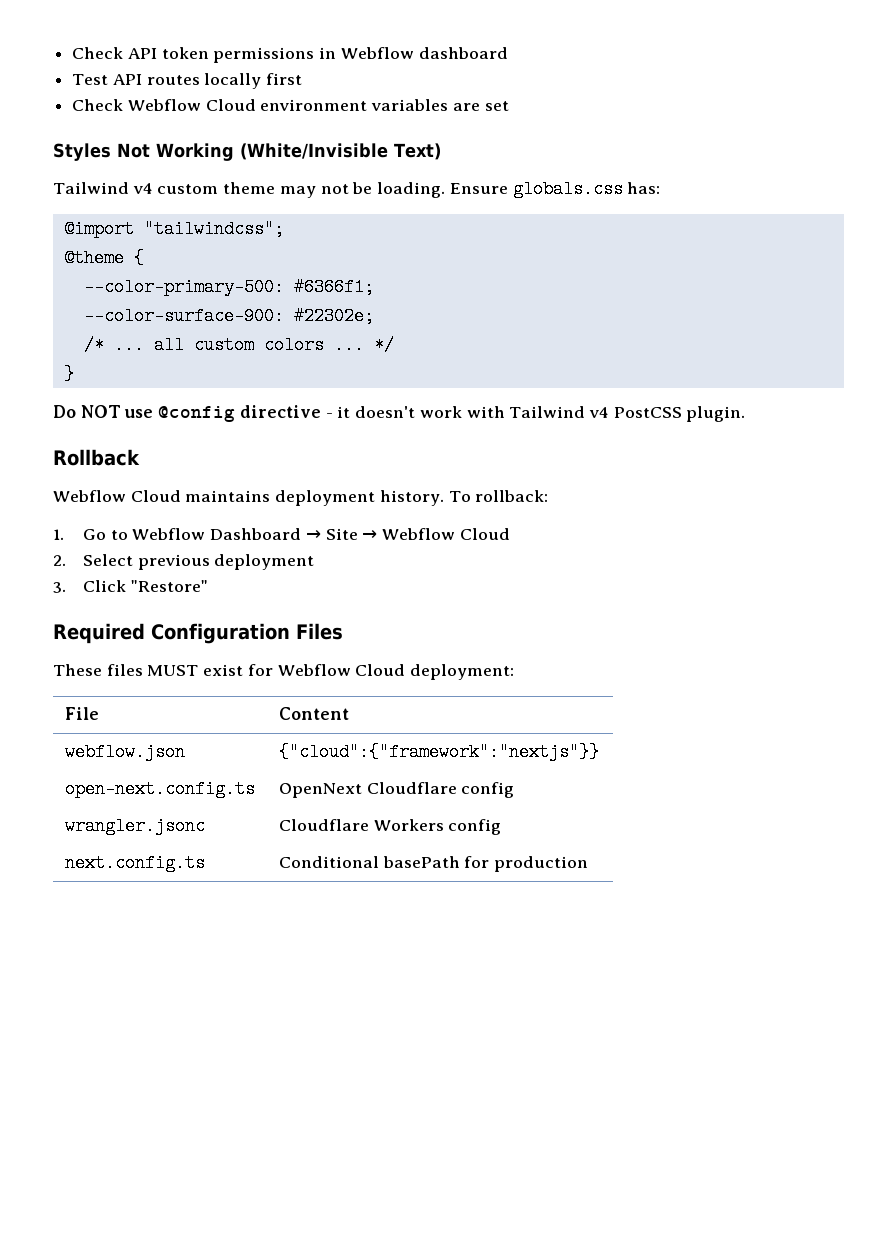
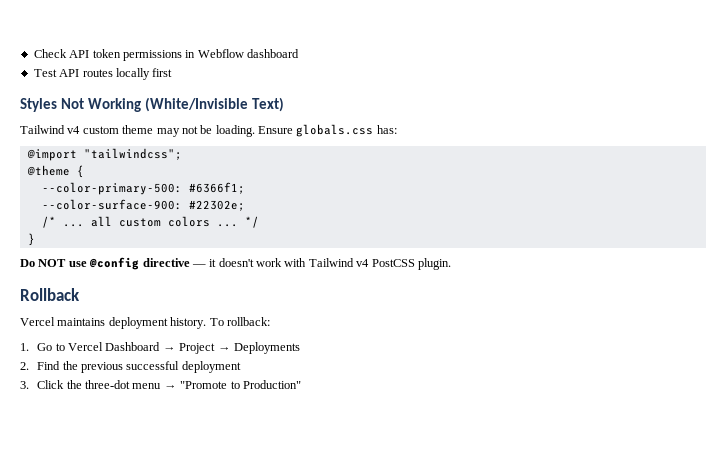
[72,99,509,111] // Check Webflow Cloud environment variables are set -> (173, 72) none
[325,413,333,418] - -> [191,264,206,267] —
[53,490,181,502] Webflow Cloud -> [20,317,55,326] Vercel
[132,528,206,540] Webflow -> [68,342,104,351] Vercel
[325,528,510,540] [53,554,315,570] [53,580,208,593] [53,623,343,644] [53,664,515,680] [64,707,99,720] [278,707,349,720] [64,743,185,761] [278,743,599,761] [64,780,255,798] [278,782,515,798] [64,817,205,835] [278,819,502,835] [64,854,205,872] [278,856,588,872] Site → Webflow Cloud // 2. Select previous deployment // 3. Click "Restore" // Required Configuration Files // These files MUST exist for Webflow Cloud deployment: // File | Content // webflow.json | {"cloud":{"framework":"nextjs"}} // open-next.config.ts | OpenNext Cloudflare config // wrangler.jsonc | Cloudflare Workers config // next.config.ts | Conditional basePath for production -> [179,342,300,354] [20,361,241,373] [20,380,301,389] Project → Deployments // 2. Find the previous successful deployment // 3. Click the three-dot menu → "Promote to Production"

